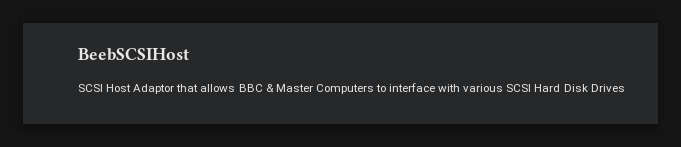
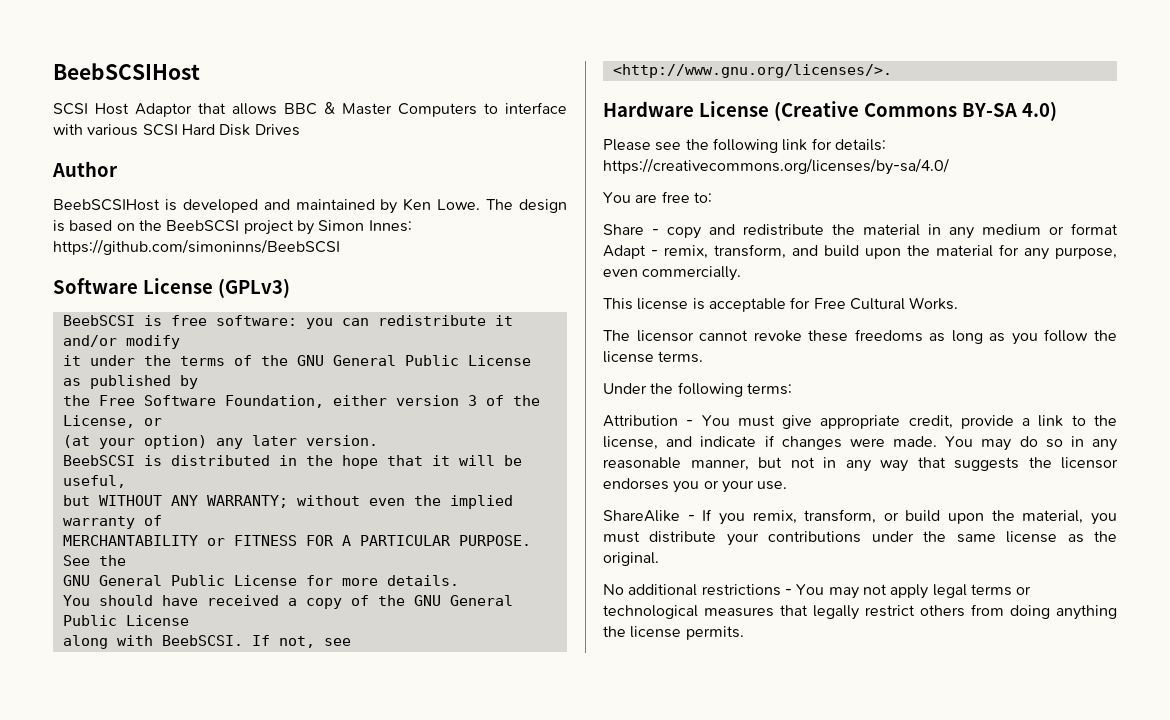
(625, 88) none -> [52,161,118,177] [53,198,568,214] [53,220,412,235] [53,239,340,255] [53,278,290,298] [62,315,513,329] [62,335,180,349] [62,355,531,366] [62,375,198,389] [62,395,540,408] [62,415,162,428] [62,435,378,449] [62,455,522,469] [62,475,126,488] [62,495,513,509] [62,515,162,529] [62,535,531,546] [62,555,126,566] [62,575,459,586] [62,595,513,609] [62,615,189,626] [62,635,351,649] [612,64,892,78] [603,101,1057,121] [603,138,886,153] [603,158,949,175] [603,191,712,203] [603,223,1118,239] [603,244,1117,260] [603,266,742,281] [603,297,959,312] [603,329,1117,345] [603,351,704,363] [603,382,792,397] [603,415,1117,429] [603,435,1117,451] [603,457,1118,472] [603,478,788,493] [603,509,1117,525] [603,531,1117,546] [603,552,659,566] [603,584,1032,599] [603,604,1117,620] [603,626,744,640] // Author // BeebSCSIHost is developed and maintained by Ken Lowe. The design is based on the BeebSCSI project by Simon Innes: https://github.com/simoninns/BeebSCSI // Software License (GPLv3) // BeebSCSI is free software: you can redistribute it and/or modify // it under the terms of the GNU General Public License as published by // the Free Software Foundation, either version 3 of the License, or // (at your option) any later version. // BeebSCSI is distributed in the hope that it will be useful, // but WITHOUT ANY WARRANTY; without even the implied warranty of // MERCHANTABILITY or FITNESS FOR A PARTICULAR PURPOSE. See the // GNU General Public License for more details. // You should have received a copy of the GNU General Public License // along with BeebSCSI. If not, see <http://www.gnu.org/licenses/>. // Hardware License (Creative Commons BY-SA 4.0) // Please see the following link for details: https://creativecommons.org/licenses/by-sa/4.0/ // You are free to: // Share - copy and redistribute the material in any medium or format Adapt - remix, transform, and build upon the material for any purpose, even commercially. // This license is acceptable for Free Cultural Works. // The licensor cannot revoke these freedoms as long as you follow the license terms. // Under the following terms: // Attribution - You must give appropriate credit, provide a link to the license, and indicate if changes were made. You may do so in any reasonable manner, but not in any way that suggests the licensor endorses you or your use. // ShareAlike - If you remix, transform, or build upon the material, you must distribute your contributions under the same license as the original. // No additional restrictions - You may not apply legal terms or technological measures that legally restrict others from doing anything the license permits.

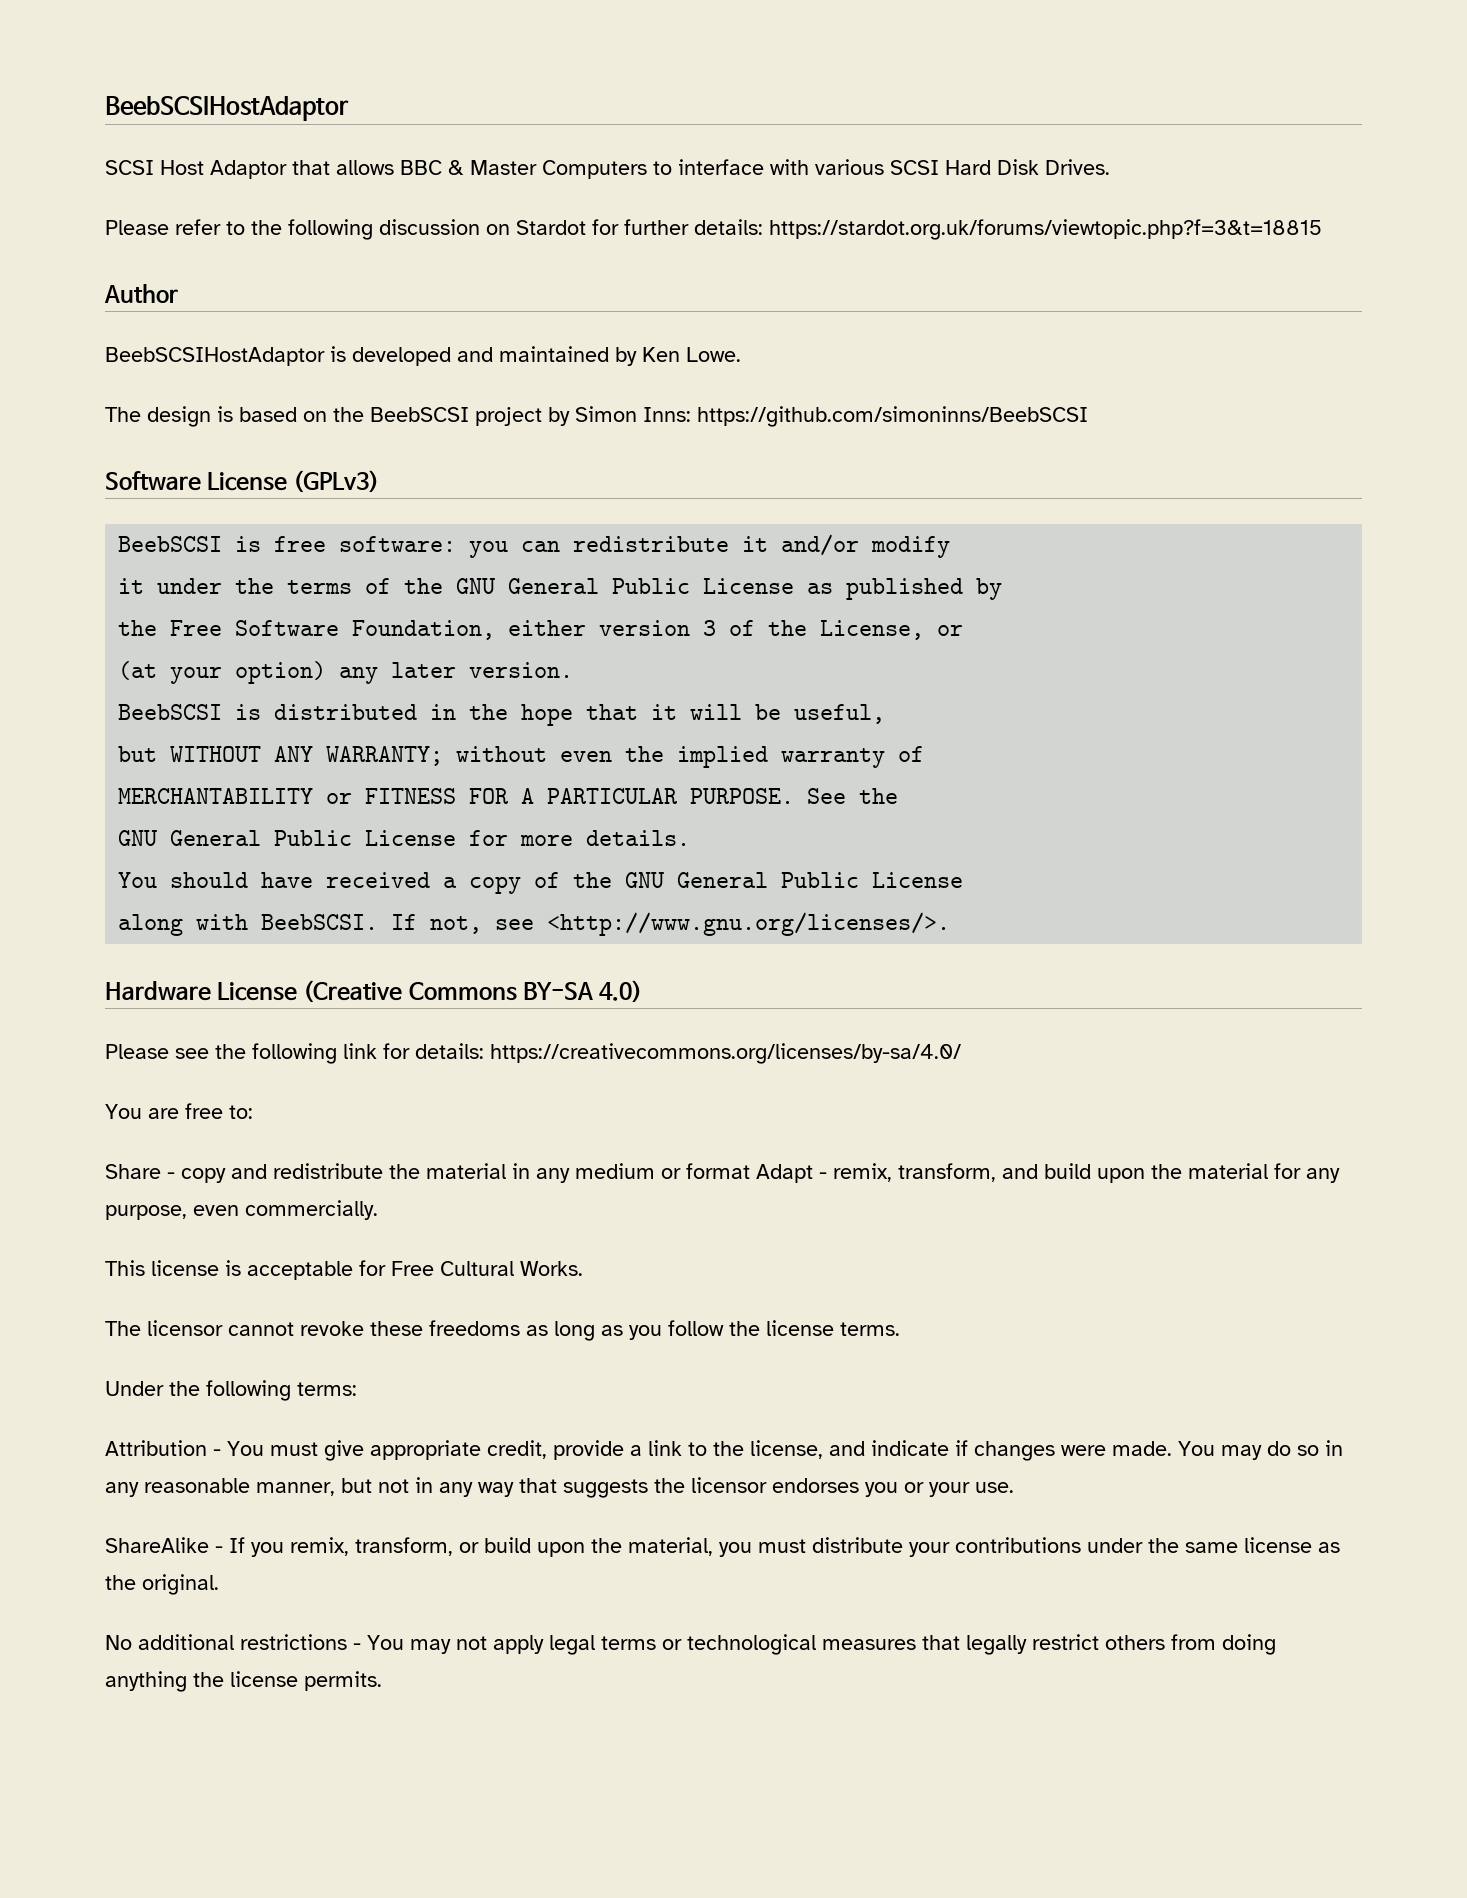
[53,63,200,80] BeebSCSIHost -> [105,96,349,121] BeebSCSIHostAdaptor
[254,124,300,136] Drives -> [1045,159,1110,175] [105,219,1322,240] Drives. // Please refer to the following discussion on Stardot for further details: https://stardot.org.uk/forums/viewtopic.php?f=3&t=18815
[53,199,160,211] BeebSCSIHost -> [105,347,325,366] BeebSCSIHostAdaptor
(481, 204) none -> (741, 354) //
[368,220,412,232] Innes: -> [643,407,691,422] Inns:

